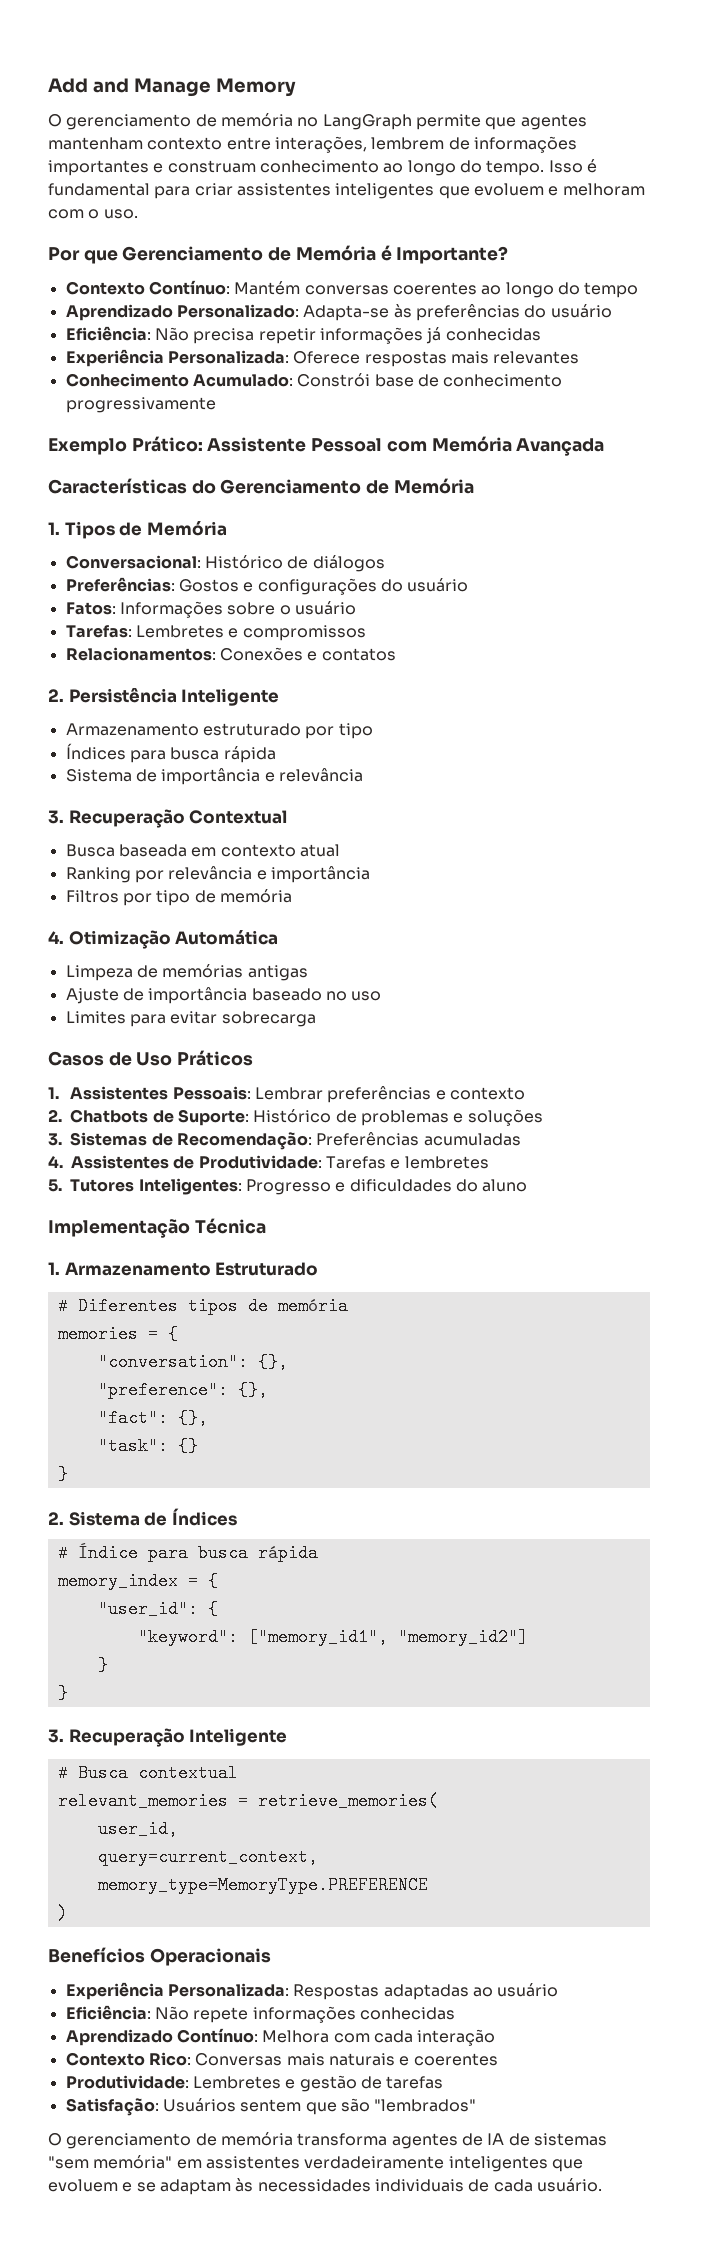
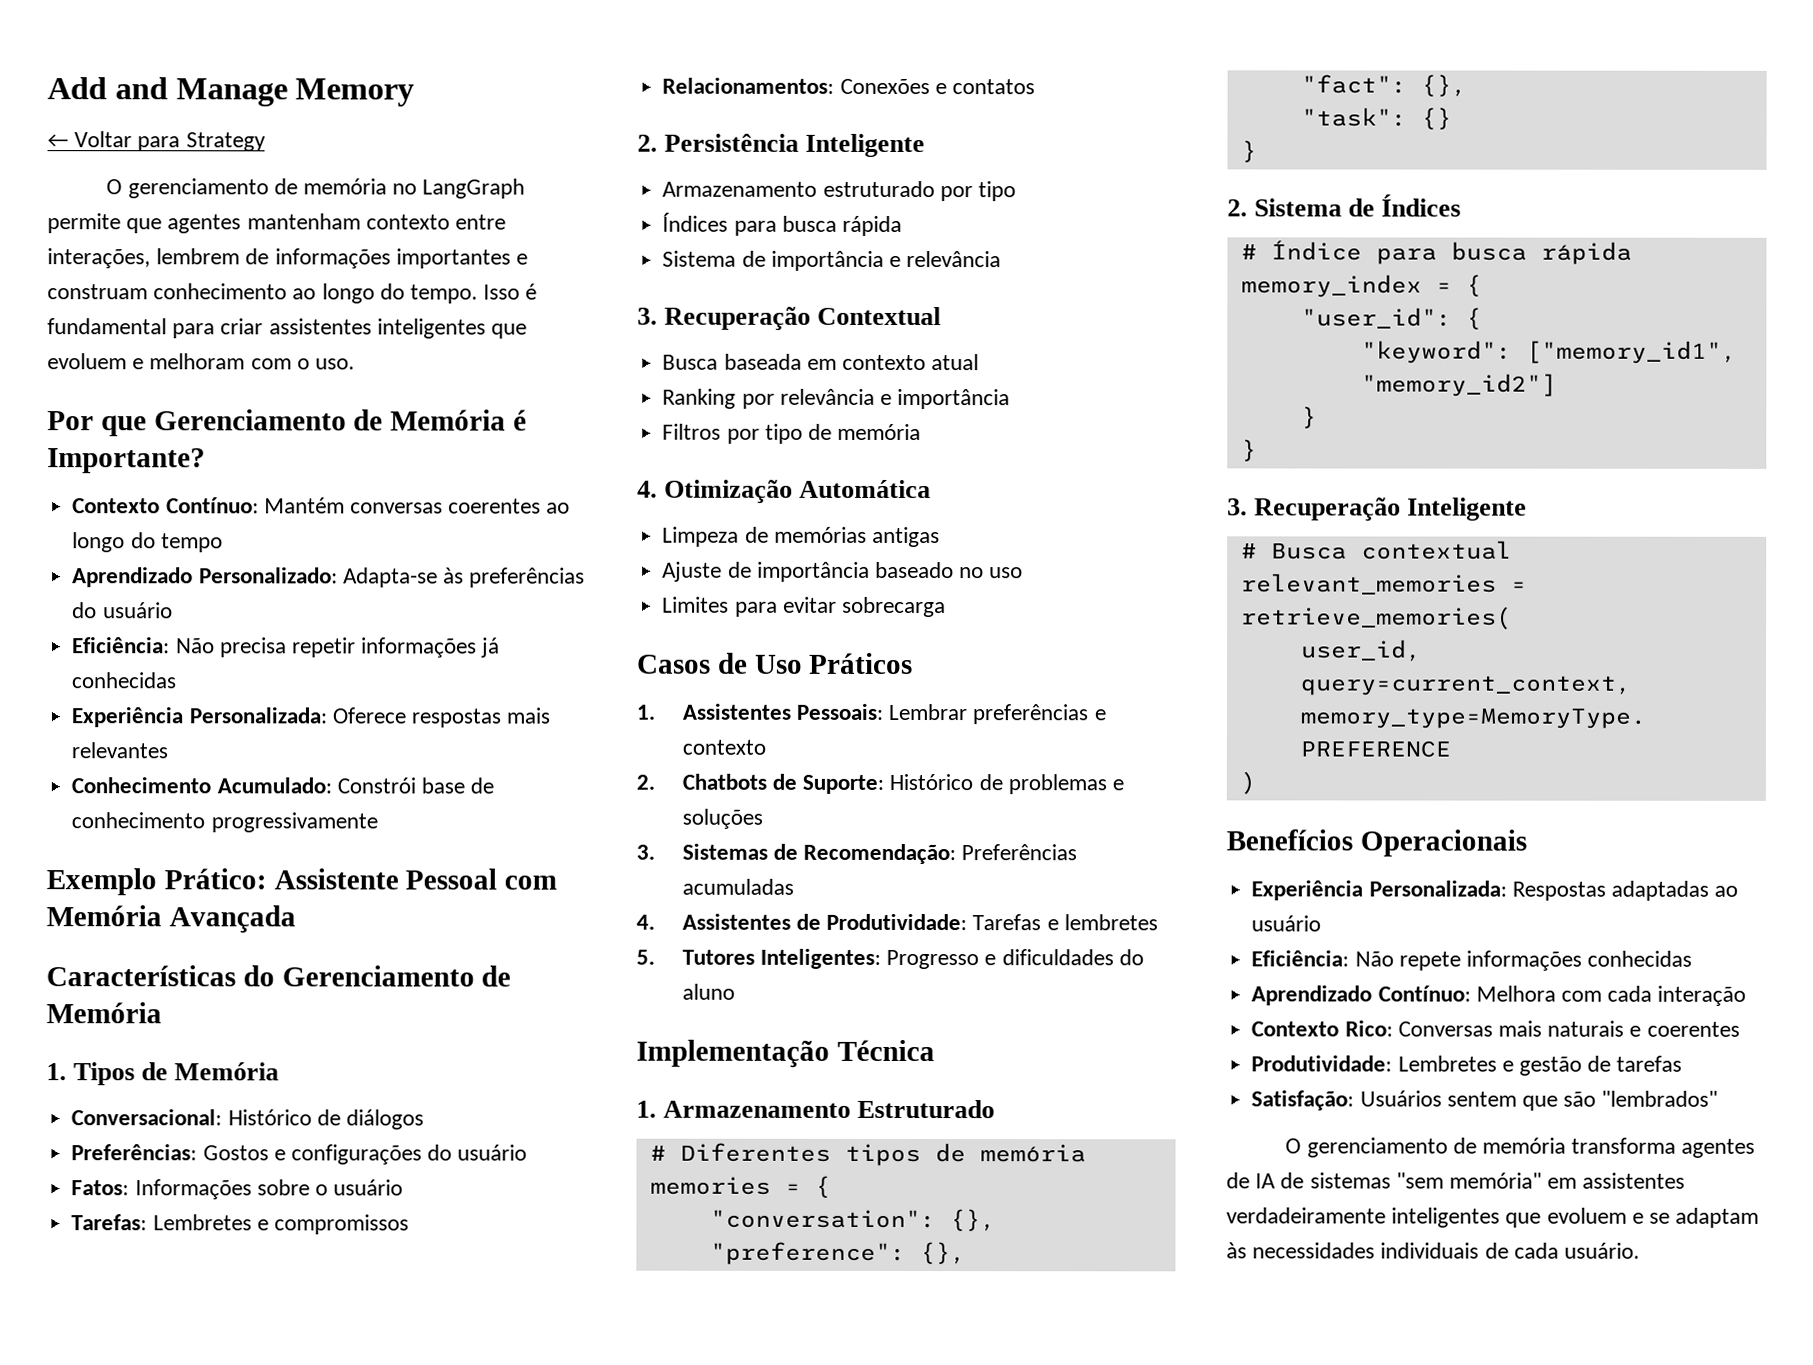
(296, 87) none -> [47,131,266,152] // ← Voltar para Strategy

